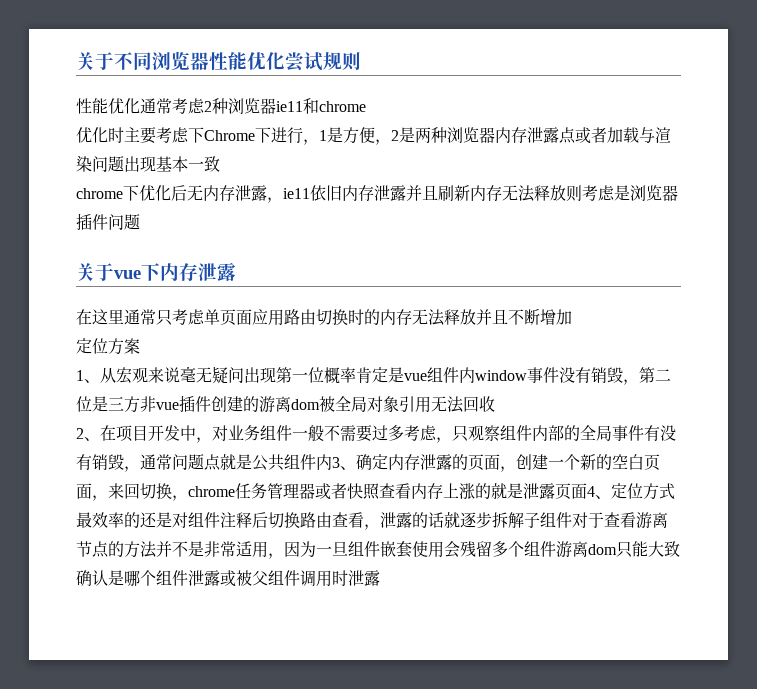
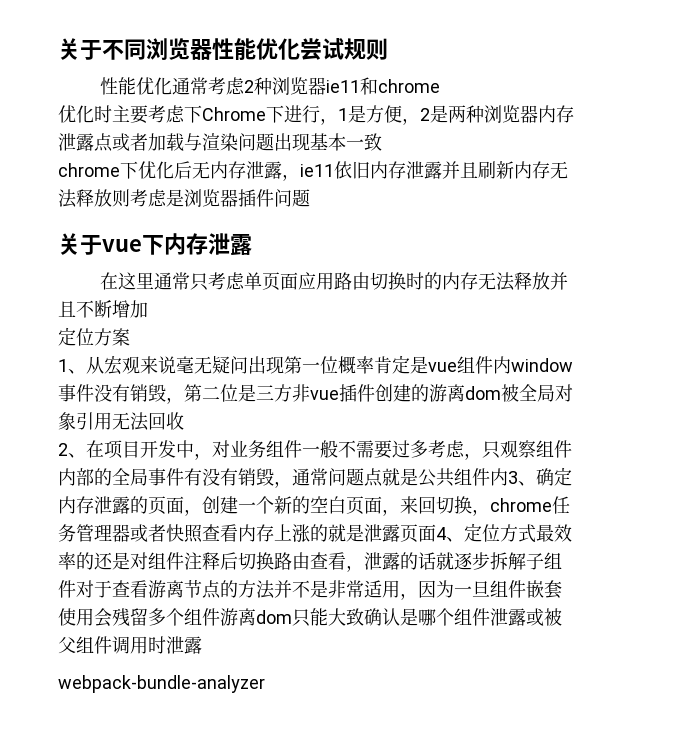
(380, 578) none -> [58,675,265,693] // webpack-bundle-analyzer

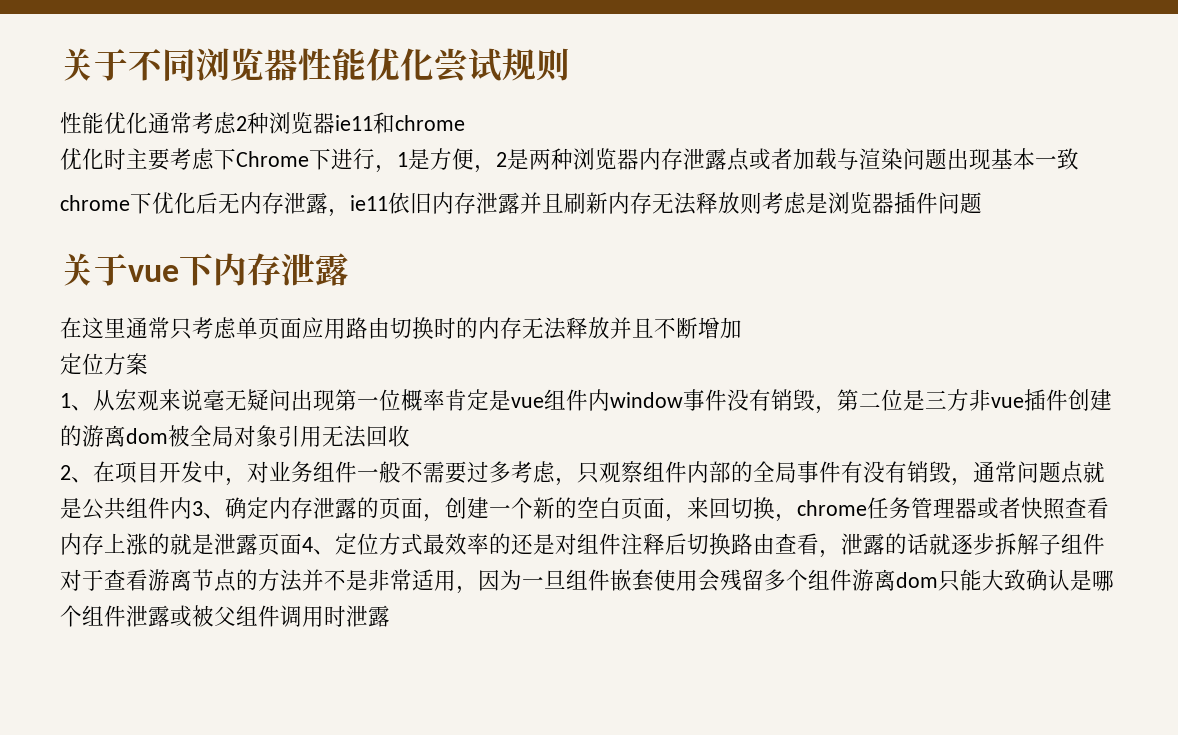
[58,675,265,693] // webpack-bundle-analyzer -> (390, 616) none

